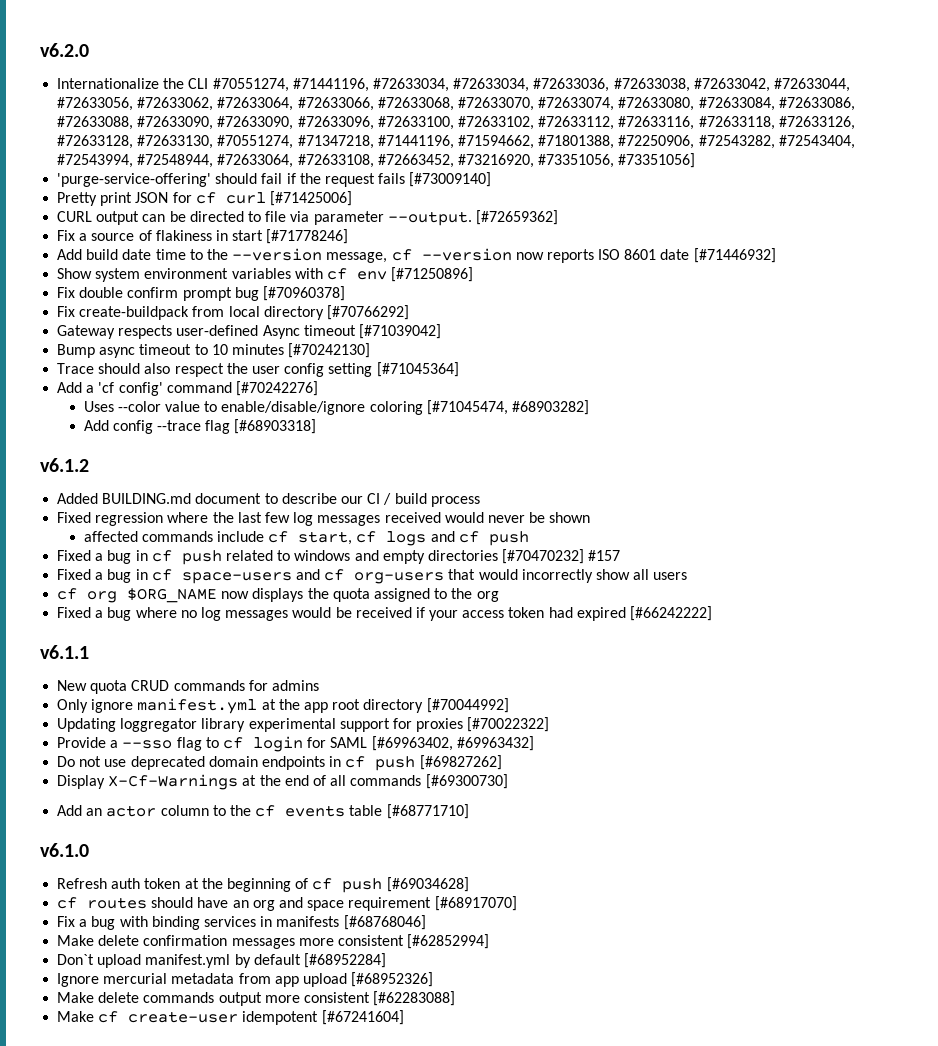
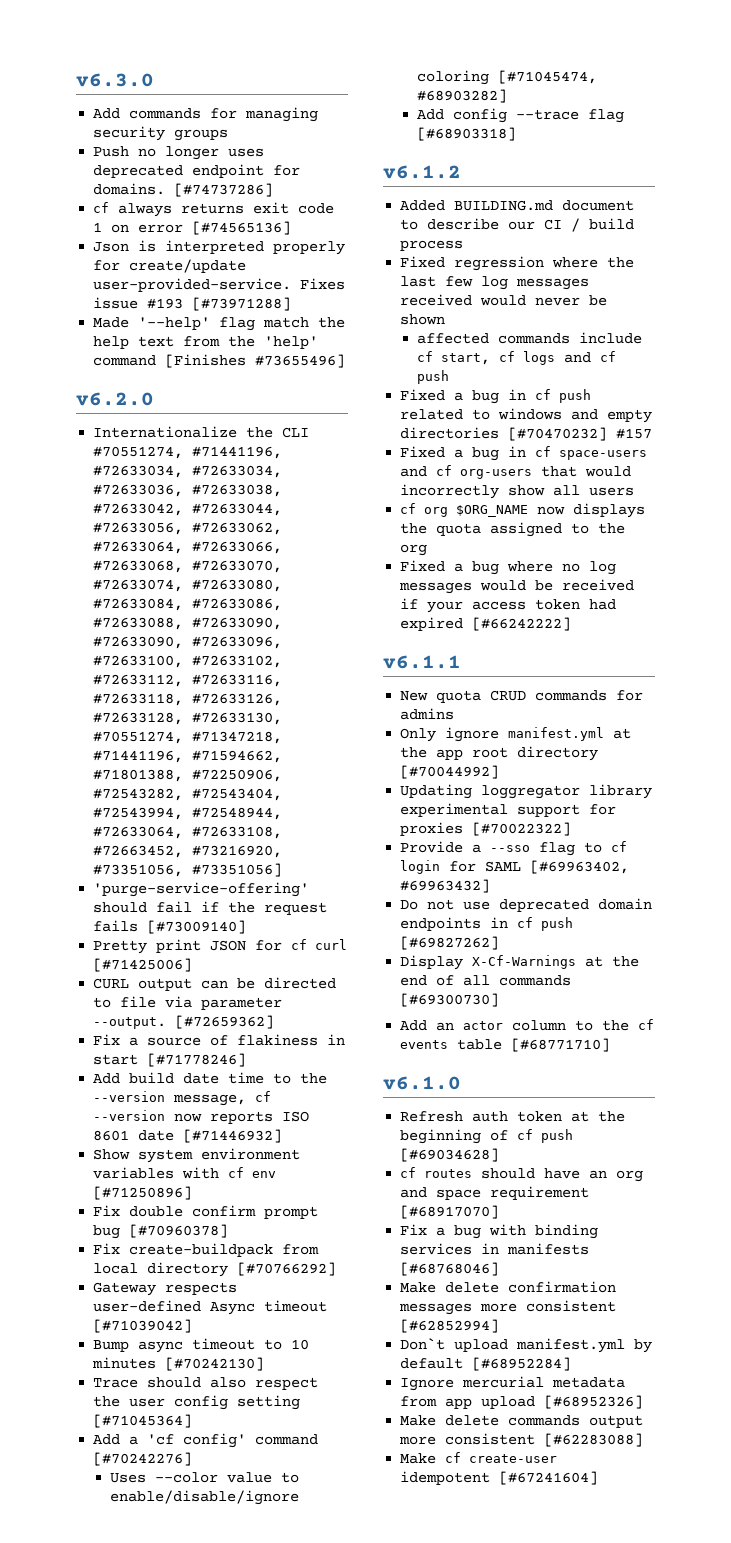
(40, 50) none -> [76,73,154,87] [93,107,319,122] [93,126,229,141] [93,146,265,160] [93,164,301,178] [93,183,274,197] [93,202,335,217] [93,221,292,235] [93,240,346,255] [93,259,247,273] [93,278,346,292] [93,297,292,311] [93,317,346,331] [93,336,319,349] [93,354,346,368] v6.3.0 // Add commands for managing security groups // Push no longer uses deprecated endpoint for domains. [#74737286] // cf always returns exit code 1 on error [#74565136] // Json is interpreted properly for create/update user-provided-service. Fixes issue #193 [#73971288] // Made '--help' flag match the help text from the 'help' command [Finishes #73655496] //

